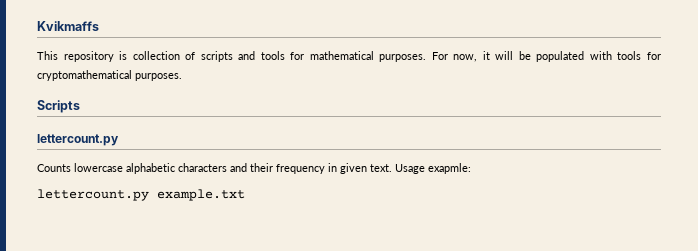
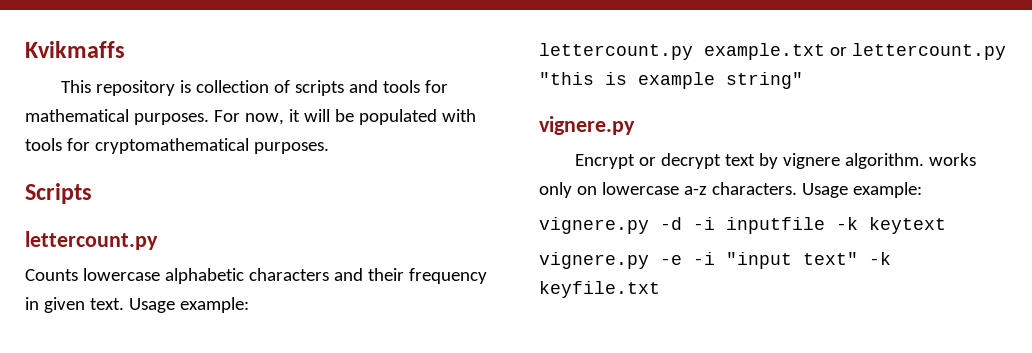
[428,163,471,174] exapmle: -> [179,297,249,313] example:
(245, 195) none -> [829,43,1006,60] [539,72,803,89] [539,116,635,135] [574,153,976,169] [539,182,922,198] [539,217,946,234] [539,252,891,269] [539,281,660,298] or lettercount.py "this is example string" // vignere.py // Encrypt or decrypt text by vignere algorithm. works only on lowercase a-z characters. Usage example: // vignere.py -d -i inputfile -k keytext // vignere.py -e -i "input text" -k keyfile.txt

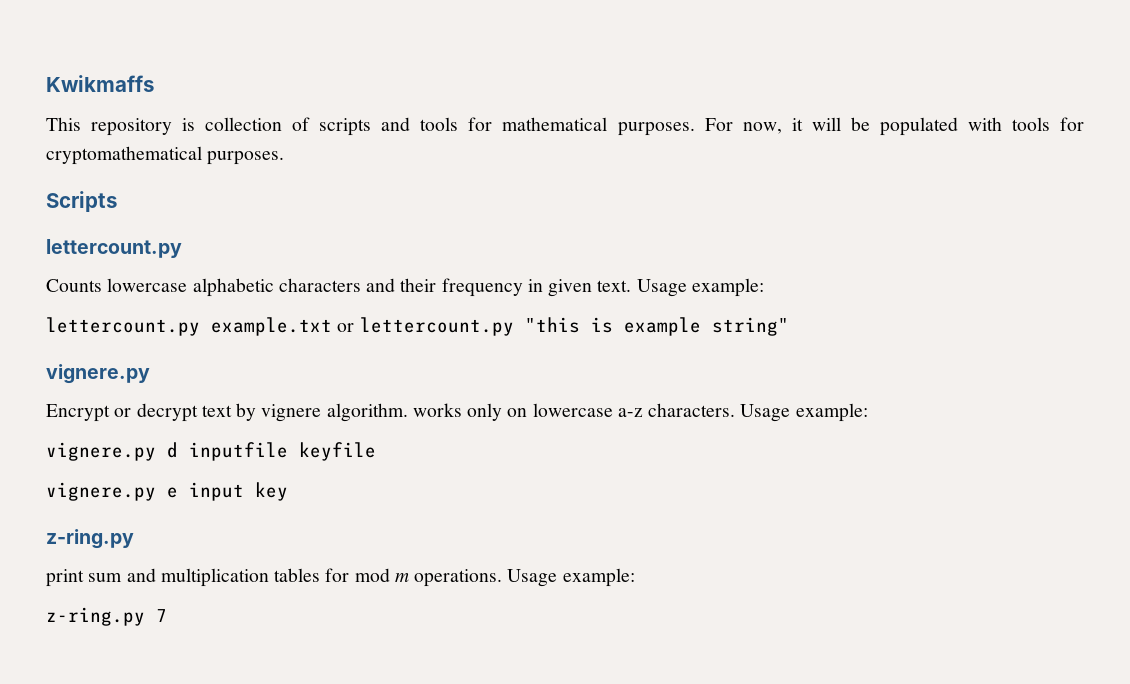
[25,41,125,58] Kvikmaffs -> [46,75,154,92] Kwikmaffs
[660,217,946,234] [539,252,891,269] [539,281,660,298] -d -i inputfile -k keytext // vignere.py -e -i "input text" -k keyfile.txt -> [167,442,376,461] [46,482,288,501] [46,529,134,549] [46,568,635,587] [46,607,167,626] d inputfile keyfile // vignere.py e input key // z-ring.py // print sum and multiplication tables for mod m operations. Usage example: // z-ring.py 7

